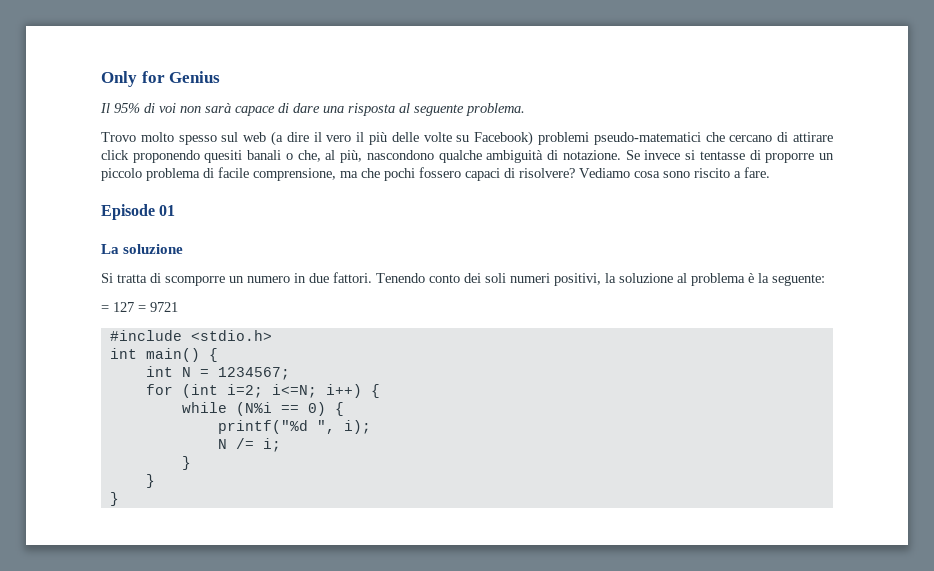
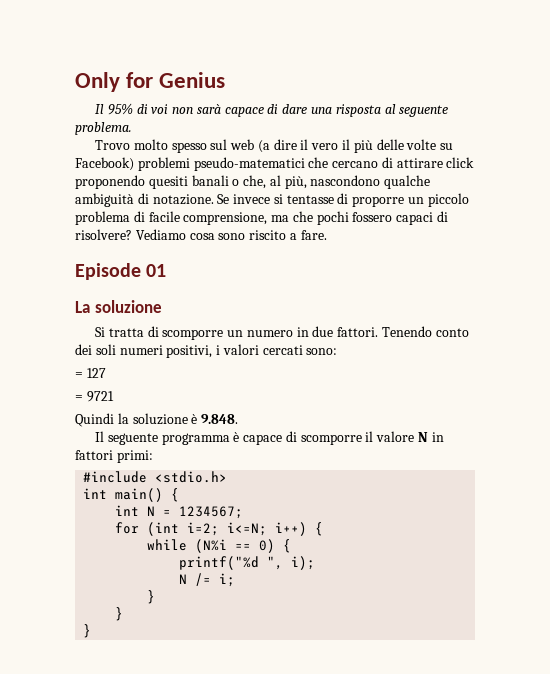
[605,273,825,286] la soluzione al problema è la seguente: -> [216,344,338,355] i valori cercati sono:
(134, 307) none -> (106, 373) //
(178, 307) none -> [75,413,239,427] [94,431,444,445] [75,450,153,463] // Quindi la soluzione è 9.848. // Il seguente programma è capace di scomporre il valore N in fattori primi:

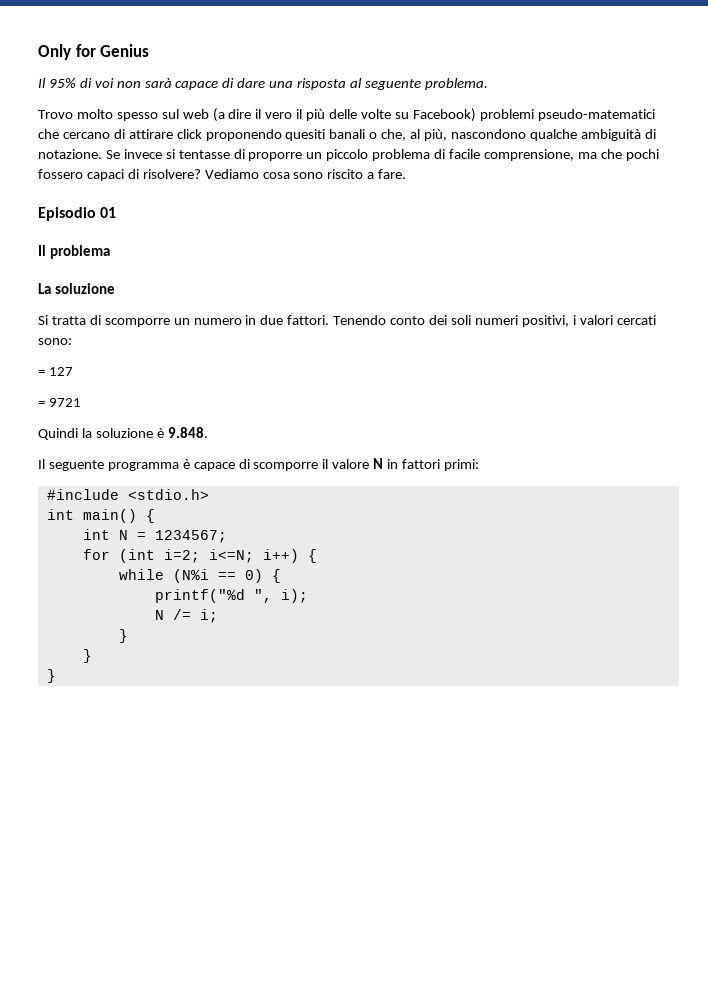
[75,263,141,280] Episode -> [38,207,96,221] Episodio
(167, 270) none -> [38,245,111,259] // Il problema

